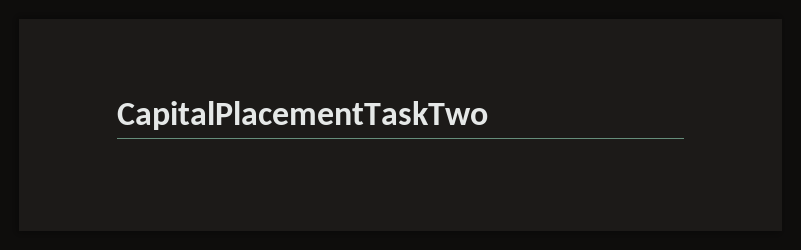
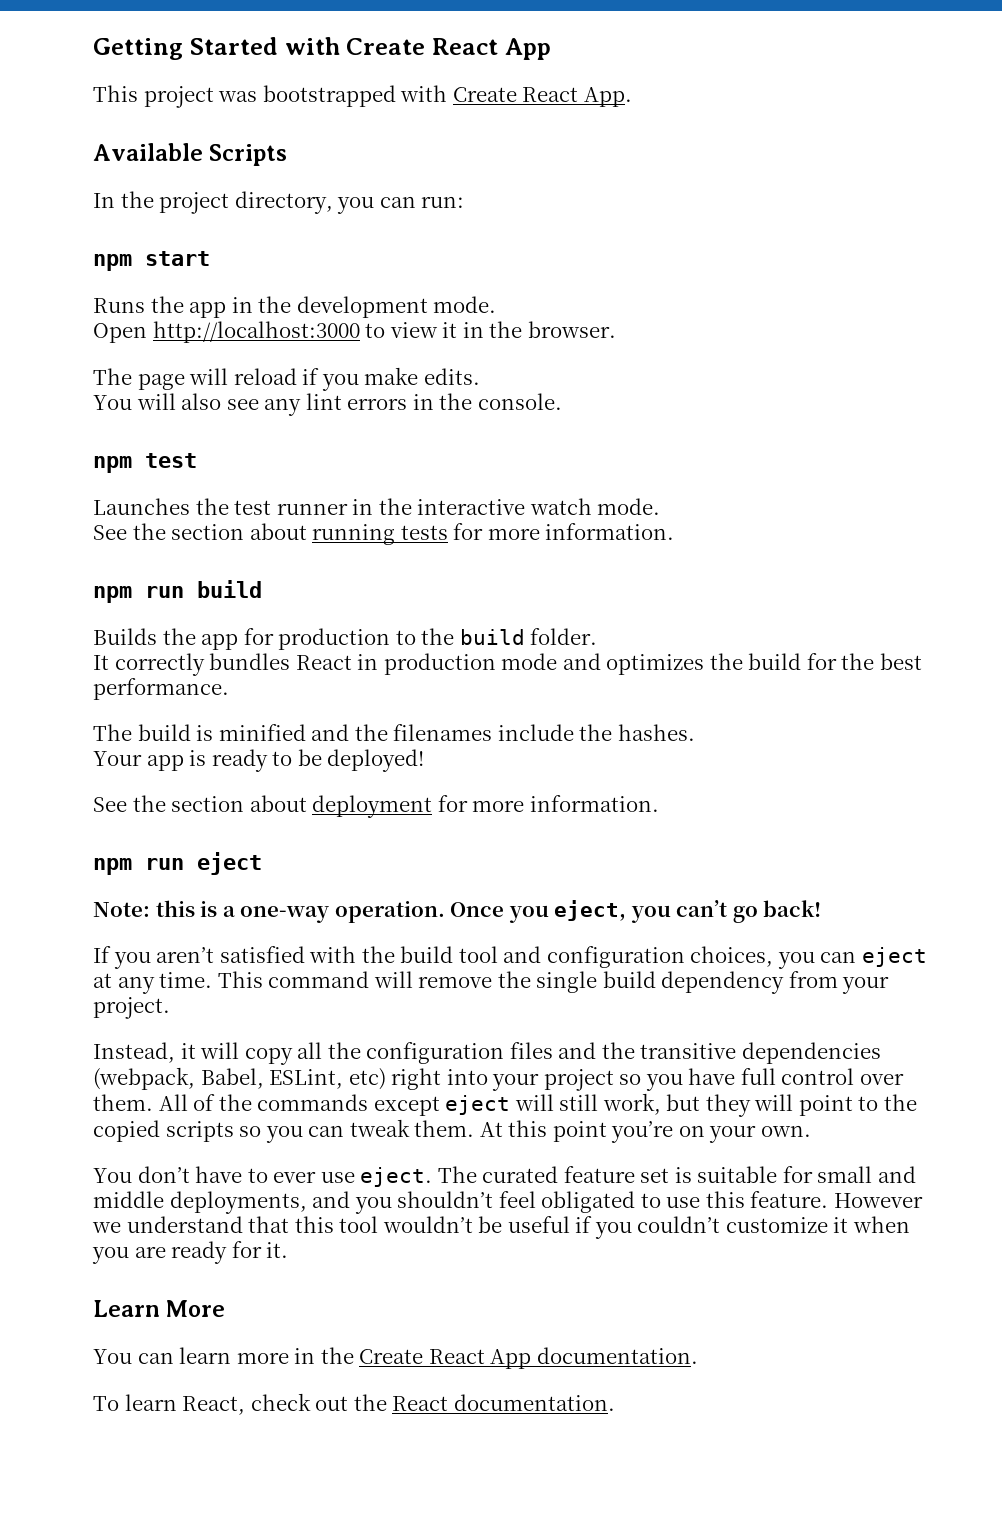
[117,101,488,130] CapitalPlacementTaskTwo -> [93,37,551,60] [93,85,632,108] [93,143,288,166] [93,191,465,214] [93,251,210,271] [93,296,497,318] [93,321,616,343] [93,367,480,391] [93,393,562,416] [93,453,197,473] [93,498,661,515] [93,523,675,545] [93,580,262,603] [93,628,598,650] [93,653,922,676] [93,678,229,700] [93,724,695,741] [93,749,425,772] [93,795,659,818] [93,852,262,875] [93,900,822,923] [93,946,927,969] [93,971,890,994] [93,997,170,1019] [93,1042,881,1065] [93,1067,904,1091] [93,1093,918,1117] [93,1119,811,1143] [93,1166,917,1187] [93,1191,923,1214] [92,1216,910,1239] [92,1241,289,1264] [93,1300,226,1317] [93,1347,698,1369] [93,1393,615,1415] Getting Started with Create React App // This project was bootstrapped with Create React App. // Available Scripts // In the project directory, you can run: // npm start // Runs the app in the development mode. // Open http://localhost:3000 to view it in the browser. // The page will reload if you make edits. // You will also see any lint errors in the console. // npm test // Launches the test runner in the interactive watch mode. // See the section about running tests for more information. // npm run build // Builds the app for production to the build folder. // It correctly bundles React in production mode and optimizes the build for the best performance. // The build is minified and the filenames include the hashes. // Your app is ready to be deployed! // See the section about deployment for more information. // npm run eject // Note: this is a one-way operation. Once you eject, you can’t go back! // If you aren’t satisfied with the build tool and configuration choices, you can eject at any time. This command will remove the single build dependency from your project. // Instead, it will copy all the configuration files and the transitive dependencies (webpack, Babel, ESLint, etc) right into your project so you have full control over them. All of the commands except eject will still work, but they will point to the copied scripts so you can tweak them. At this point you’re on your own. // You don’t have to ever use eject. The curated feature set is suitable for small and middle deployments, and you shouldn’t feel obligated to use this feature. However we understand that this tool wouldn’t be useful if you couldn’t customize it when you are ready for it. // Learn More // You can learn more in the Create React App documentation. // To learn React, check out the React documentation.

